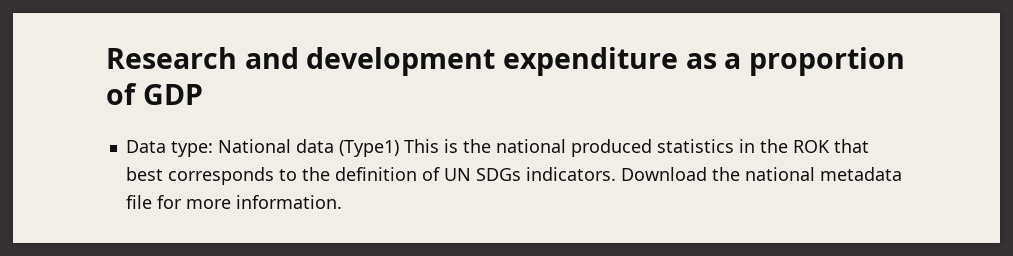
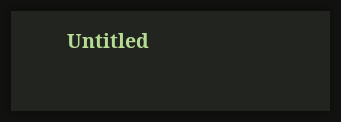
[106,47,906,76] [106,83,203,105] [125,139,869,157] [125,167,902,185] [125,195,342,209] Research and development expenditure as a proportion of GDP // Data type: National data (Type1) This is the national produced statistics in the ROK that best corresponds to the definition of UN SDGs indicators. Download the national metadata file for more information. -> [67,33,149,48] Untitled

